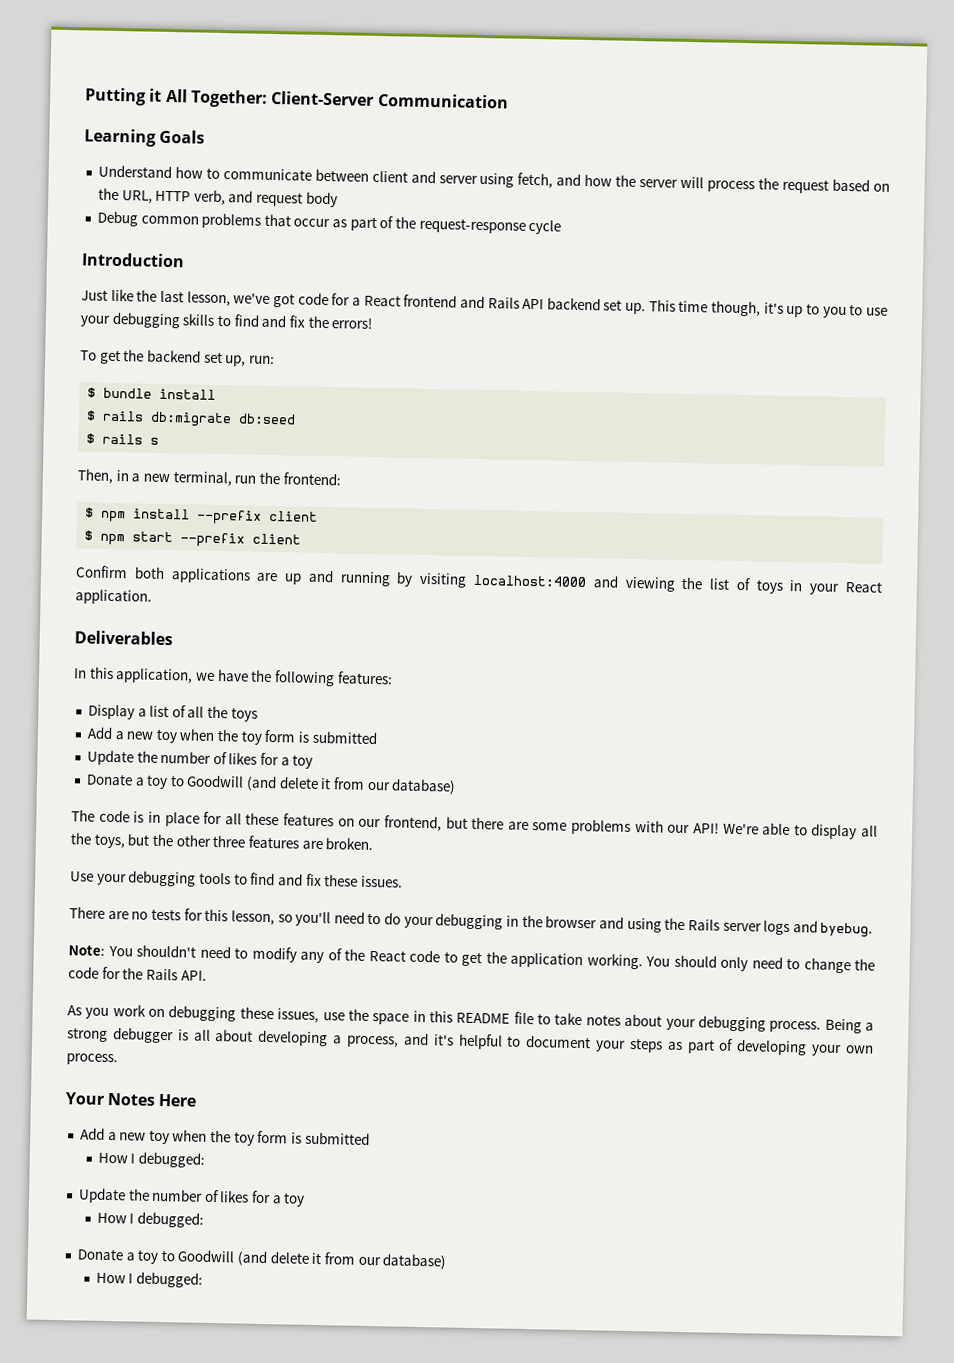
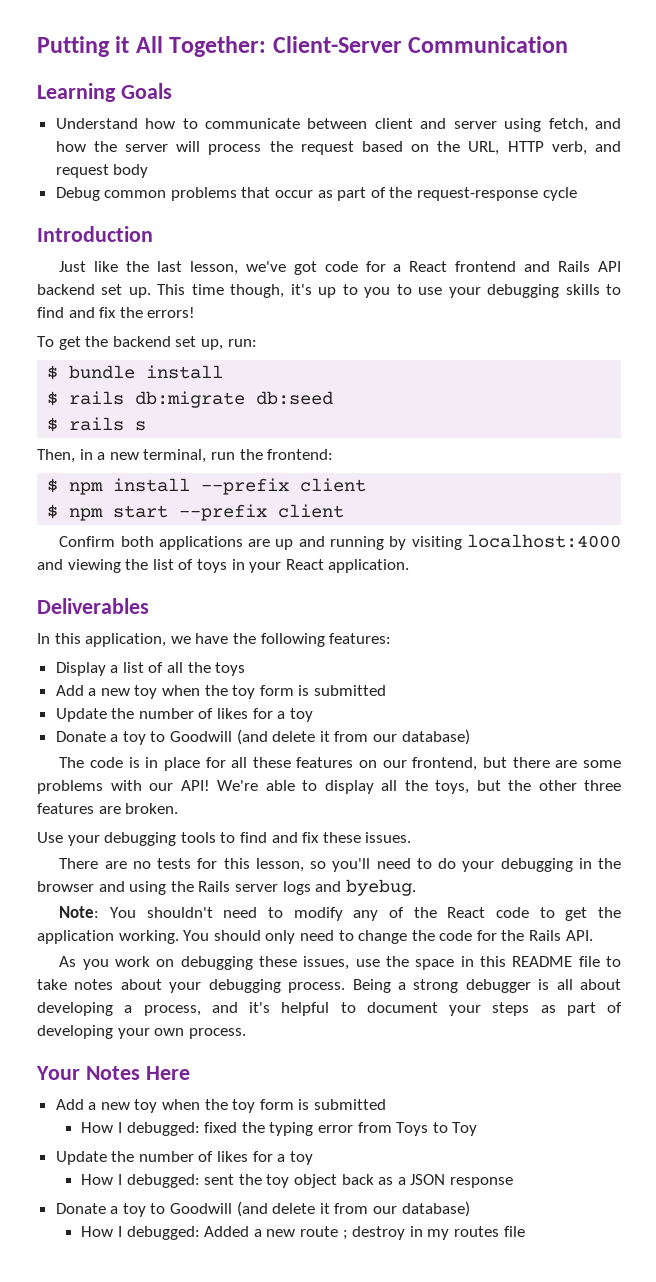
(206, 1159) none -> [204,1122,478,1136] fixed the typing error from Toys to Toy
(205, 1219) none -> [204,1174,513,1188] sent the toy object back as a JSON response
(204, 1279) none -> [204,1226,525,1240] Added a new route ; destroy in my routes file

